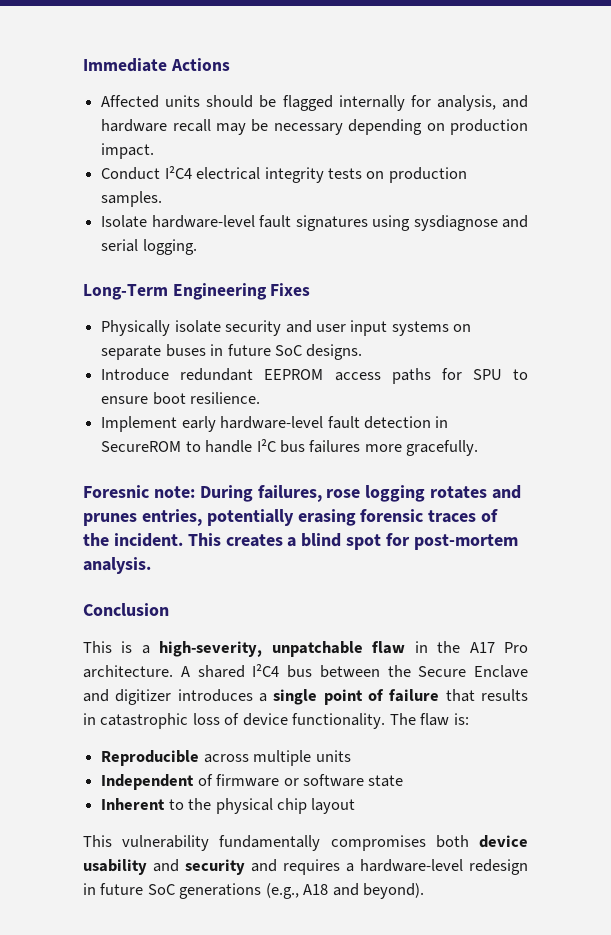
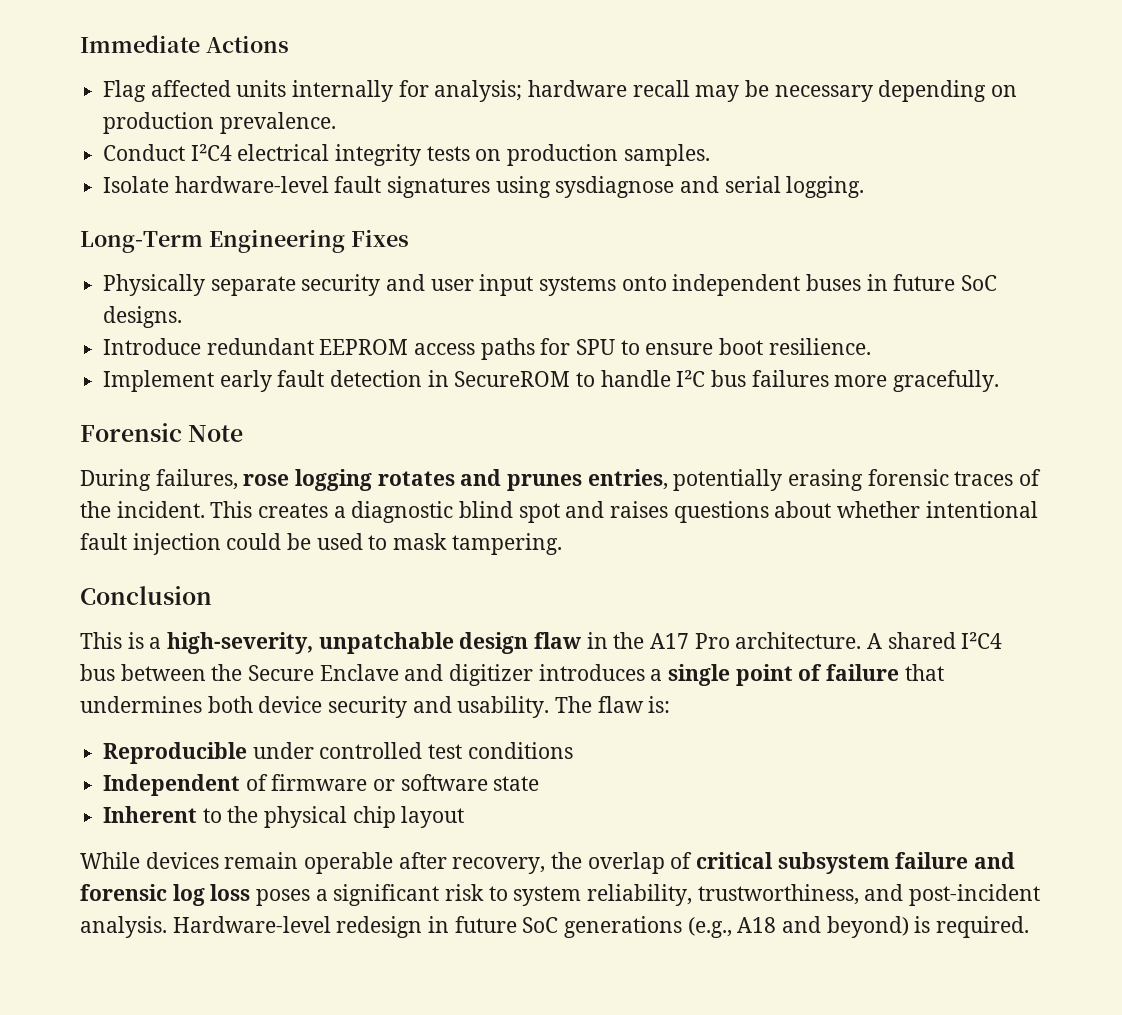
[101,95,528,111] Affected units should be flagged internally for analysis, and -> [103,80,523,102] Flag affected units internally for analysis;
[101,143,155,159] impact. -> [219,112,336,134] prevalence.
[174,320,221,333] isolate -> [210,276,296,296] separate
[453,324,472,332] [101,345,162,360] on separate -> [621,274,801,296] onto independent
[220,416,324,429] hardware-level -> (272, 381) none
[83,485,195,498] Foresnic note: -> [80,423,244,442] Forensic Note //
(297, 542) none -> [351,501,454,523] diagnostic
[386,533,518,550] [83,557,151,574] for post-mortem analysis. -> [565,501,1038,523] [80,533,562,555] and raises questions about whether intentional fault injection could be used to mask tampering.
(363, 649) none -> [459,632,529,654] design
[481,689,528,701] [83,713,386,729] results in catastrophic loss of device functionality. -> [80,696,550,718] undermines both device security and usability.
[203,750,351,766] across multiple units -> [252,742,573,759] under controlled test conditions
[83,835,528,851] [83,859,463,875] This vulnerability fundamentally compromises both device usability and security and requires a hardware-level -> [80,852,1016,874] [80,884,1041,906] [80,916,331,938] While devices remain operable after recovery, the overlap of critical subsystem failure and forensic log loss poses a significant risk to system reliability, trustworthiness, and post-incident analysis. Hardware-level
[363,883,425,899] beyond). -> [826,916,1030,938] beyond) is required.

